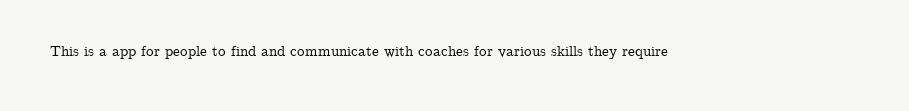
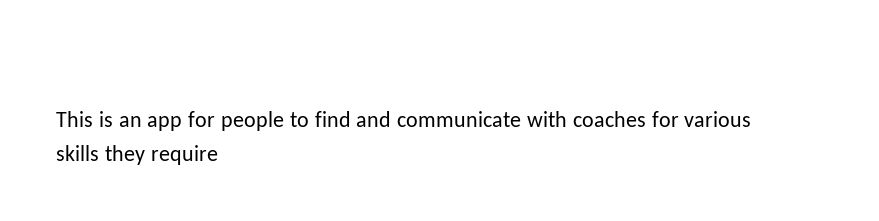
[99,49,107,56] a -> [118,116,142,127] an

